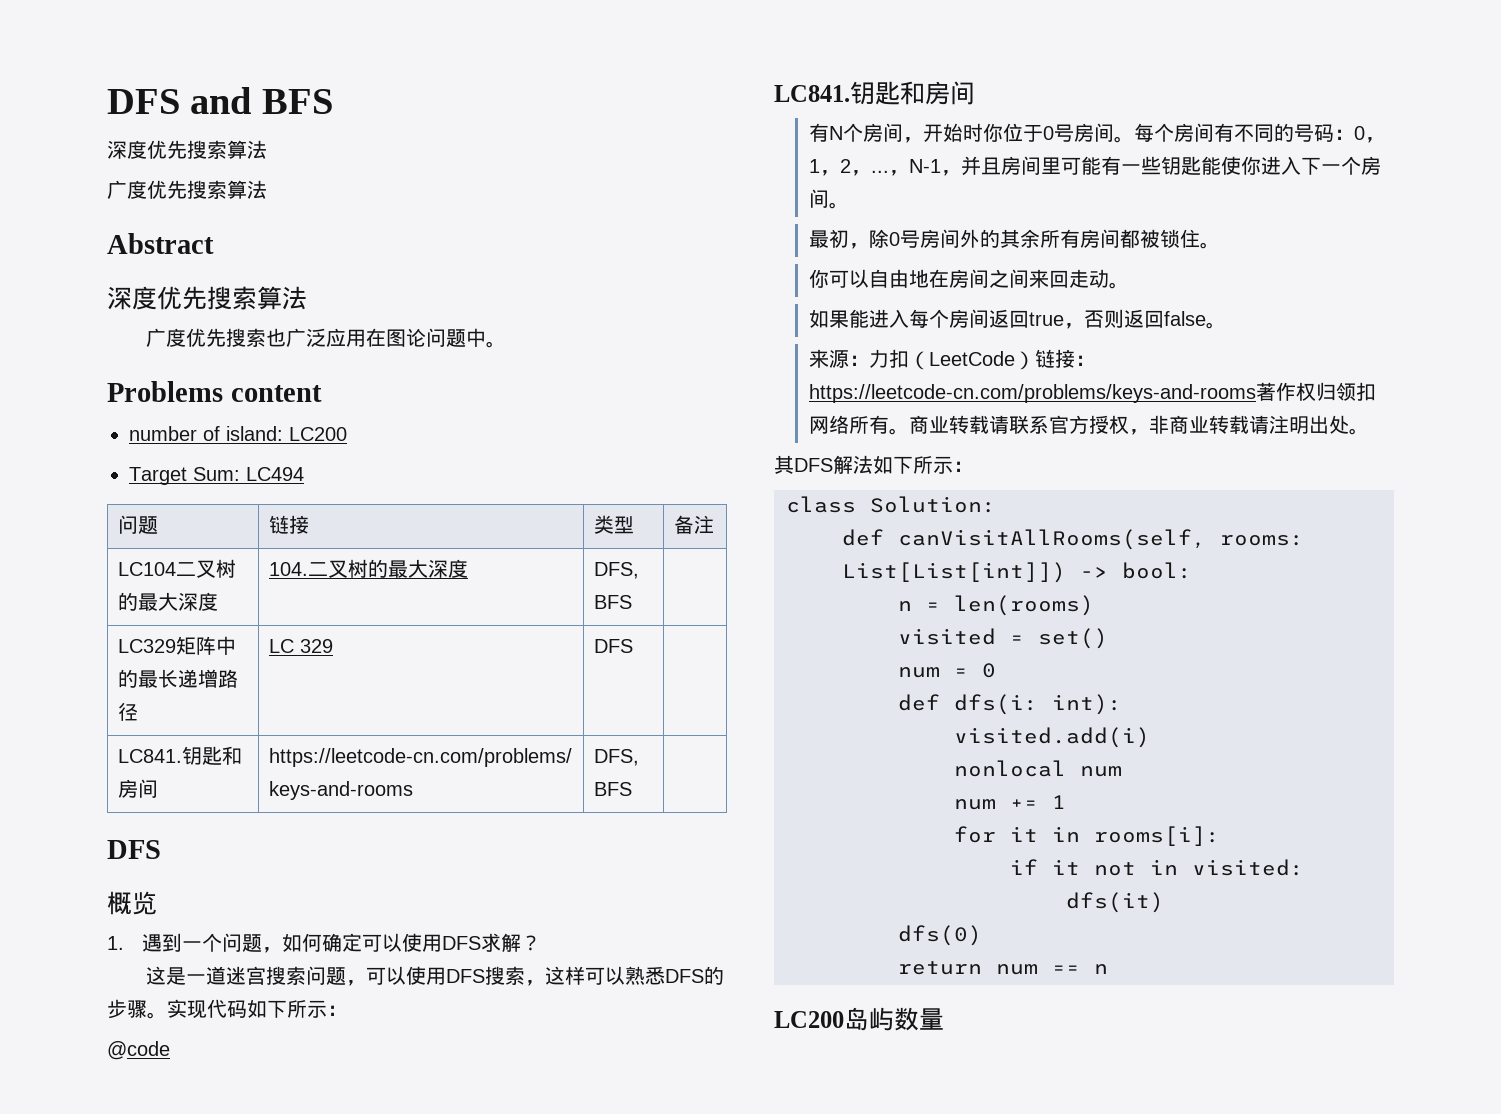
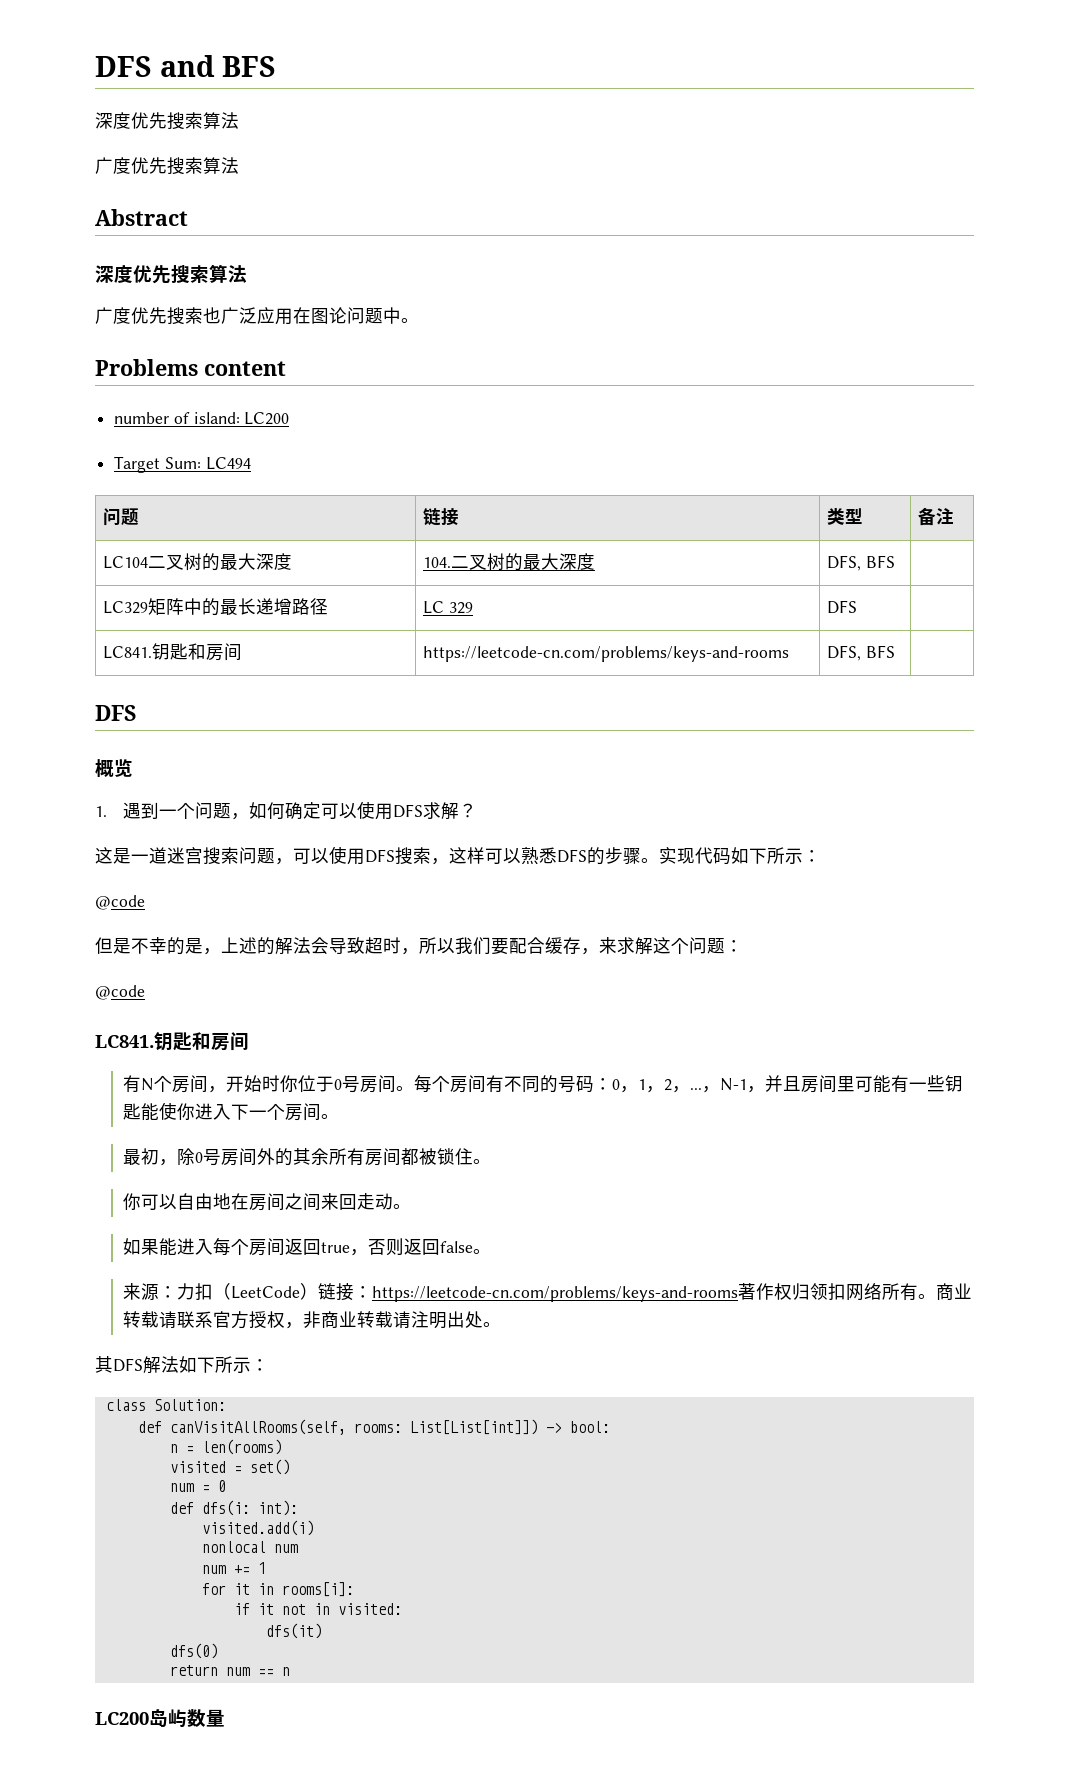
(170, 1050) none -> [95,937,743,955] [95,985,145,1000] // 但是不幸的是，上述的解法会导致超时，所以我们要配合缓存，来求解这个问题： // @code

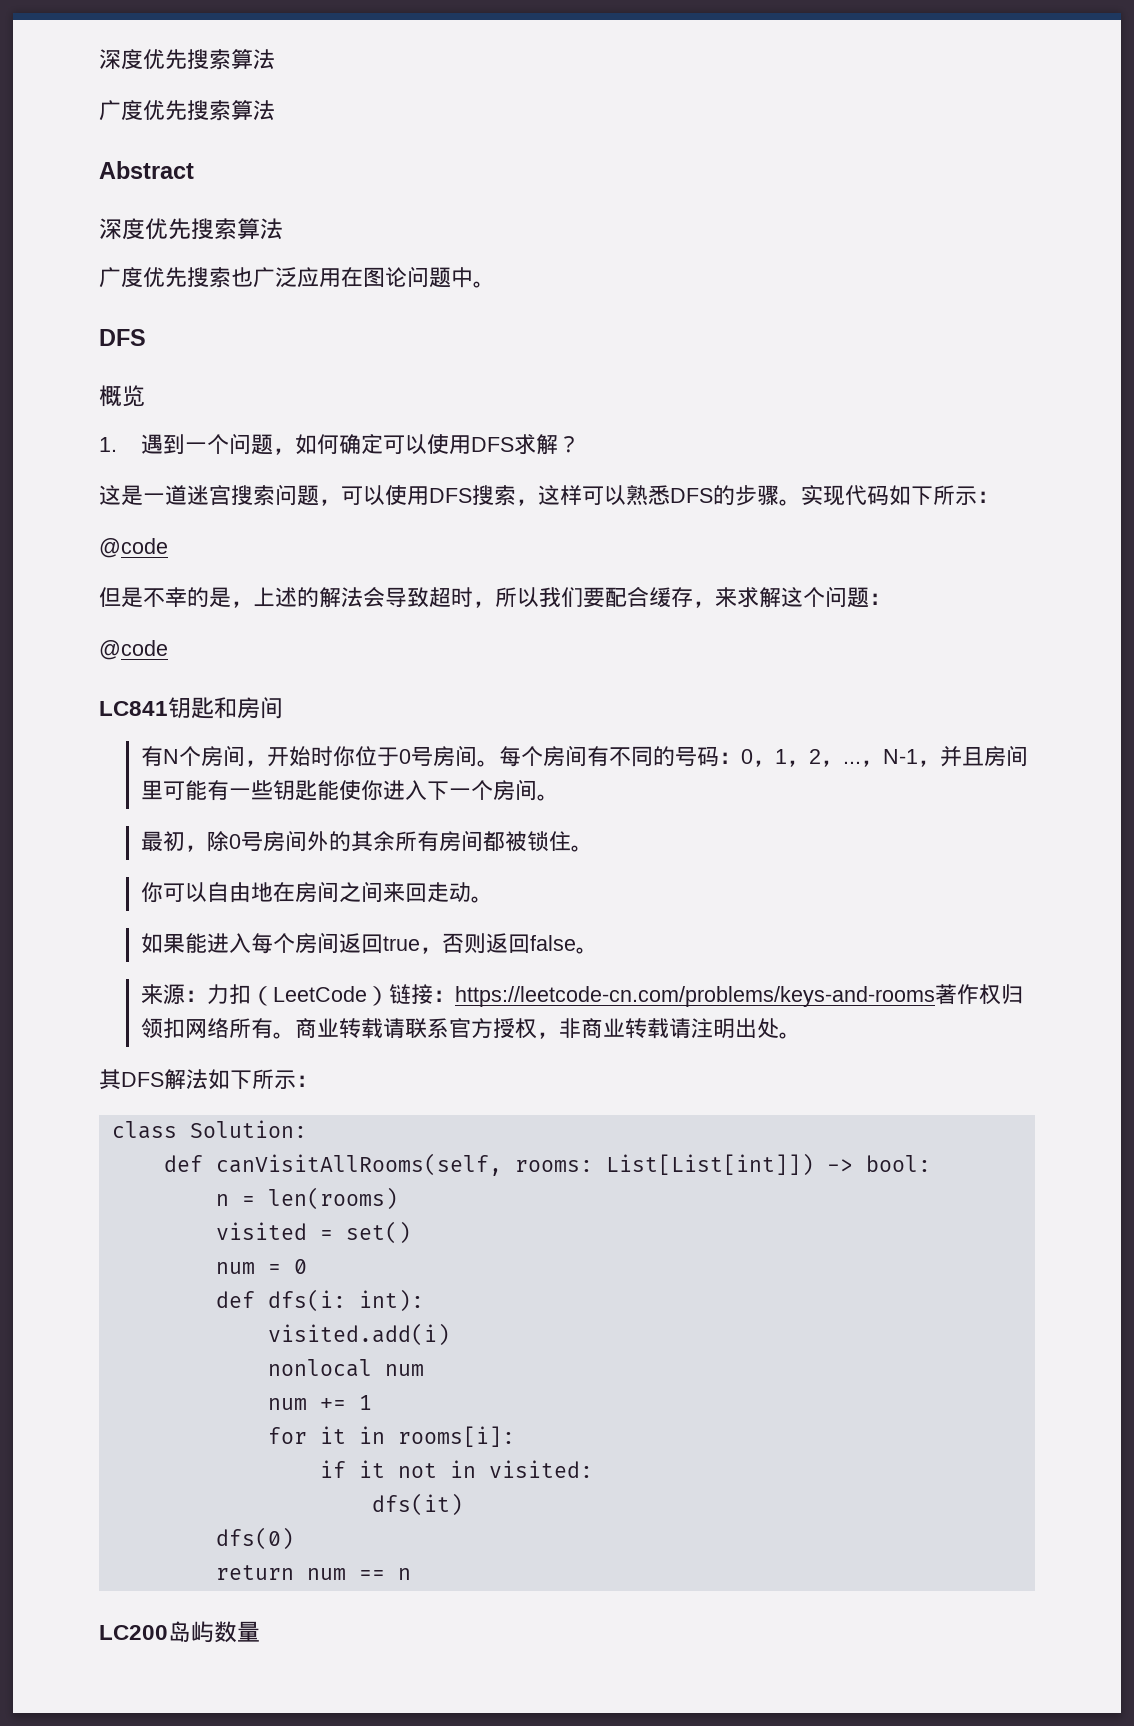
[95,55,277,77] DFS and BFS // -> (99, 59) none
[95,359,286,376] [114,412,290,425] [114,456,251,473] [103,508,140,526] [423,507,460,526] [827,508,864,525] [918,507,955,526] [103,553,293,571] [423,553,596,571] [827,555,895,571] [103,598,329,616] [423,601,473,614] [827,600,858,614] [103,643,243,661] [423,646,790,662] [827,645,895,661] // Problems content // number of island: LC200 // Target Sum: LC494 // 问题 | 链接 | 类型 | 备注 // LC104二叉树的最大深度 | 104.二叉树的最大深度 | DFS, BFS | // LC329矩阵中的最长递增路径 | LC 329 | DFS | // LC841.钥匙和房间 | https://leetcode-cn.com/problems/keys-and-rooms | DFS, BFS | -> (495, 284) none
[95,1035,154,1048] LC841. -> [99,701,168,716] LC841

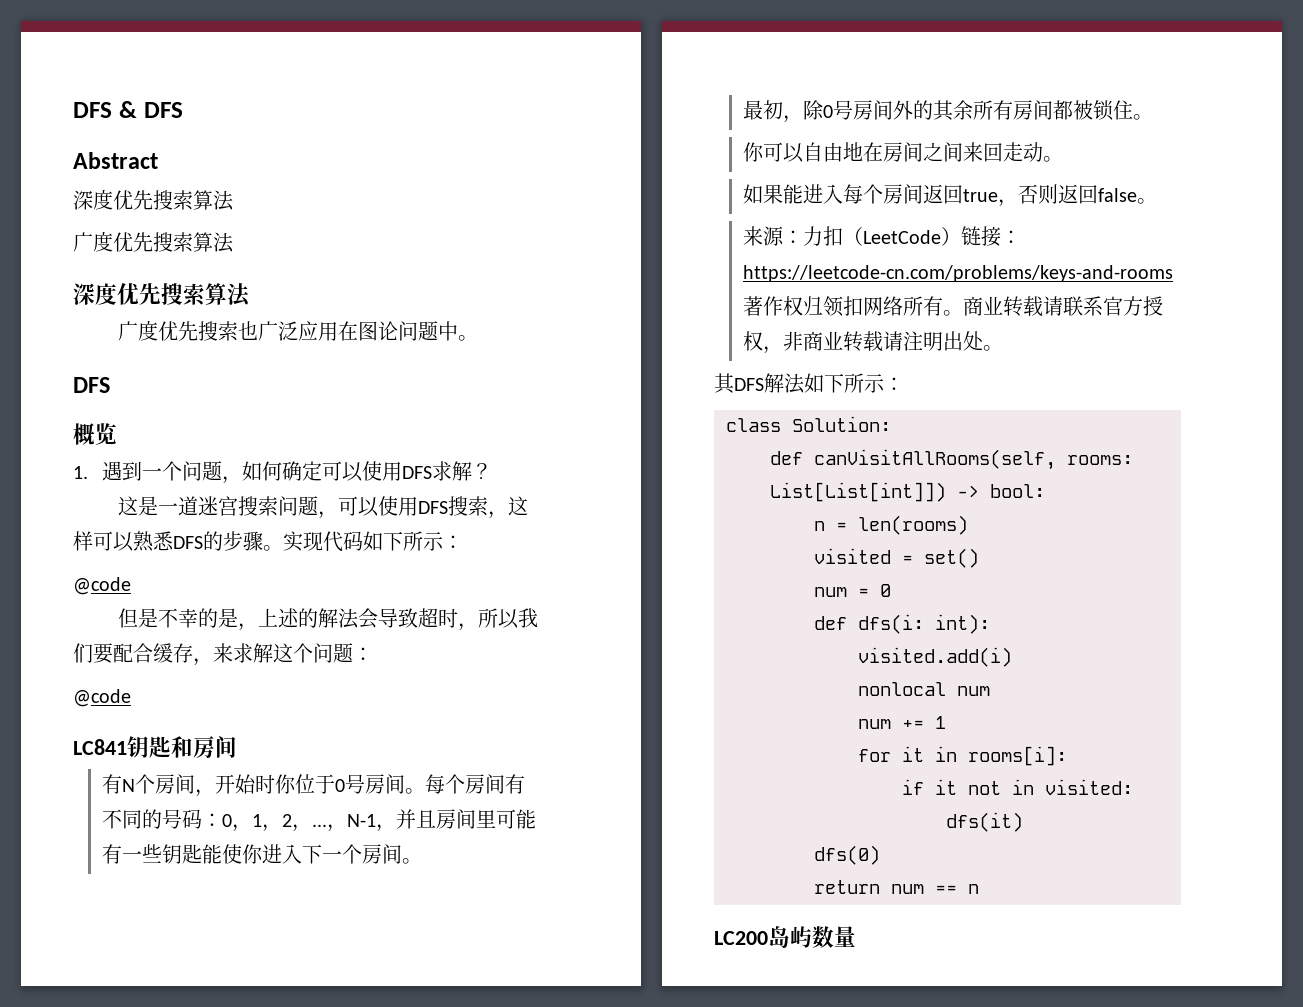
(99, 59) none -> [73,101,183,118] [73,152,158,169] DFS & DFS // Abstract //
[99,161,194,179] // Abstract -> (234, 242) none

